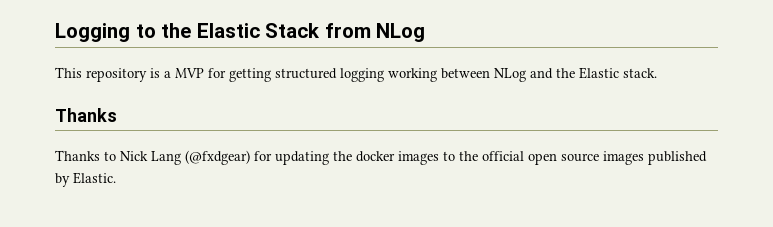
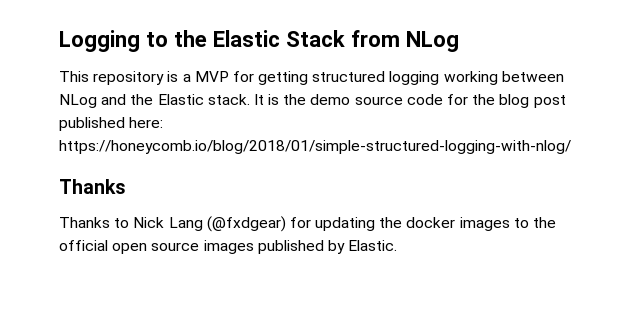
(657, 73) none -> [253,94,566,108] [59,117,164,131] [59,140,571,154] It is the demo source code for the blog post published here: https://honeycomb.io/blog/2018/01/simple-structured-logging-with-nlog/

